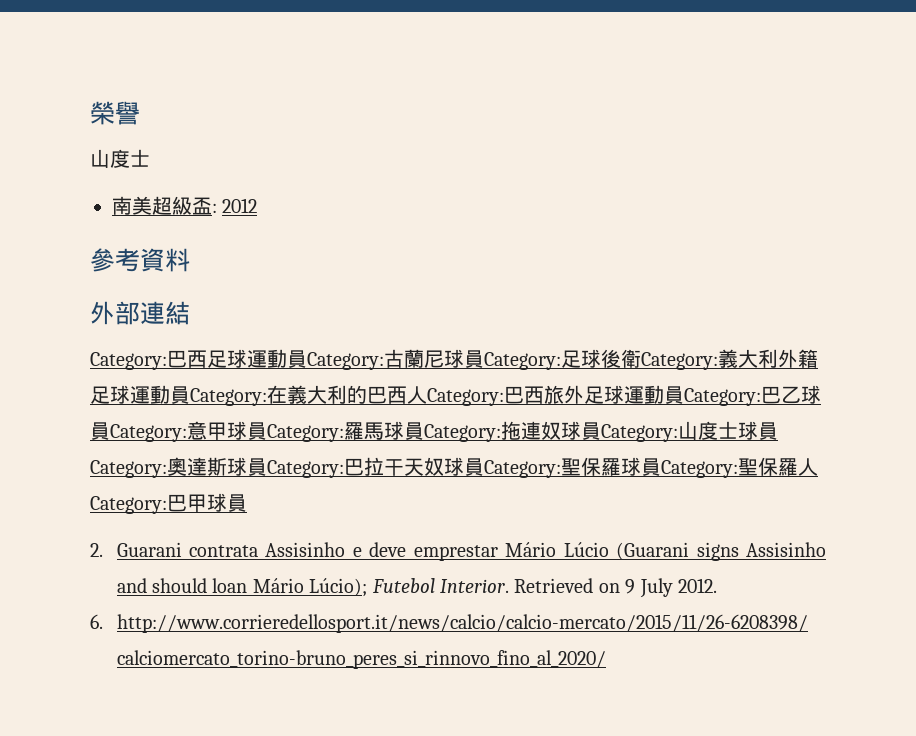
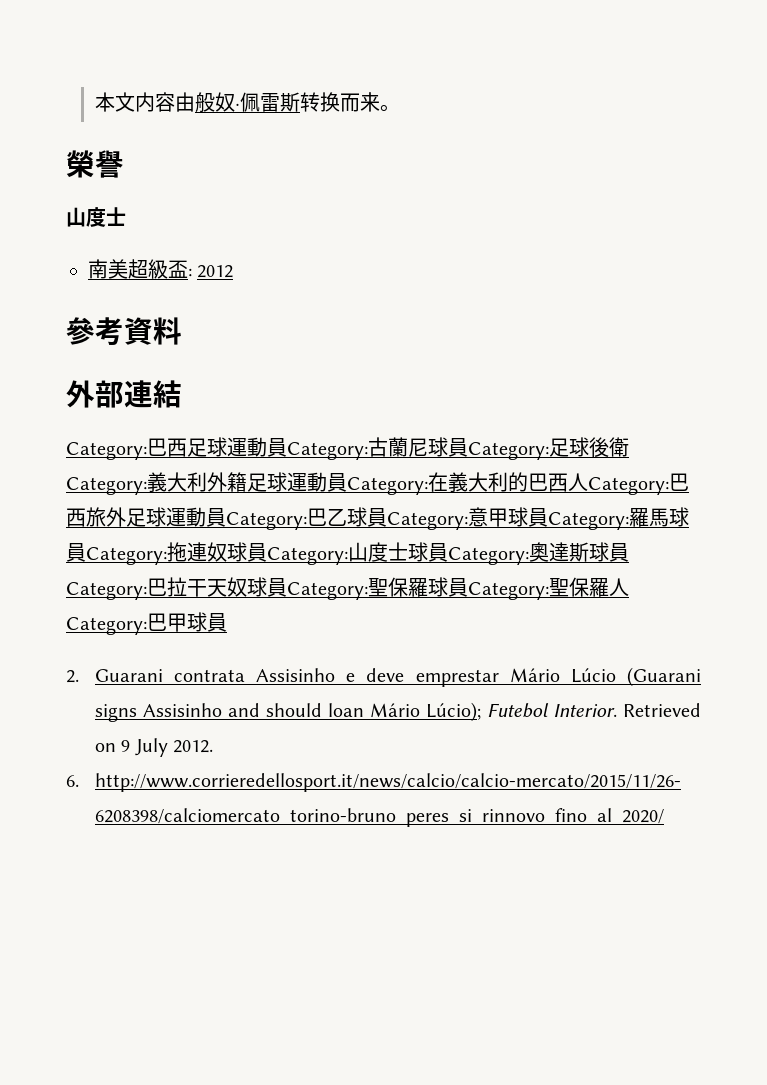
(90, 113) none -> [94,92,400,112] 本文内容由般奴·佩雷斯转换而来。 //

